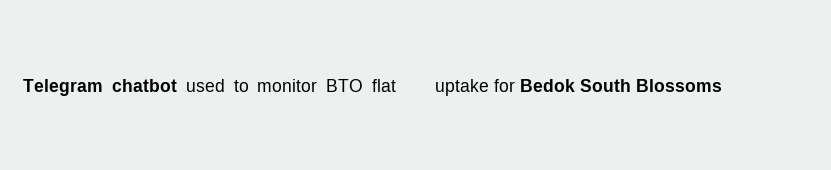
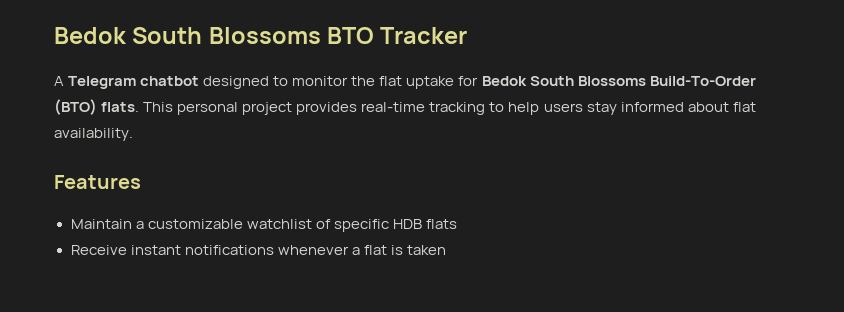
(23, 87) none -> [54,27,468,44] [54,76,64,86] Bedok South Blossoms BTO Tracker // A
[185,79,225,92] used -> [203,76,270,89] designed
[326,79,364,92] BTO -> [351,76,376,86] the
(722, 85) none -> [649,76,756,86] [54,99,756,115] [54,128,133,141] [54,175,141,189] [70,219,457,232] [70,245,446,255] Build-To-Order (BTO) flats. This personal project provides real-time tracking to help users stay informed about flat availability. // Features // Maintain a customizable watchlist of specific HDB flats // Receive instant notifications whenever a flat is taken

